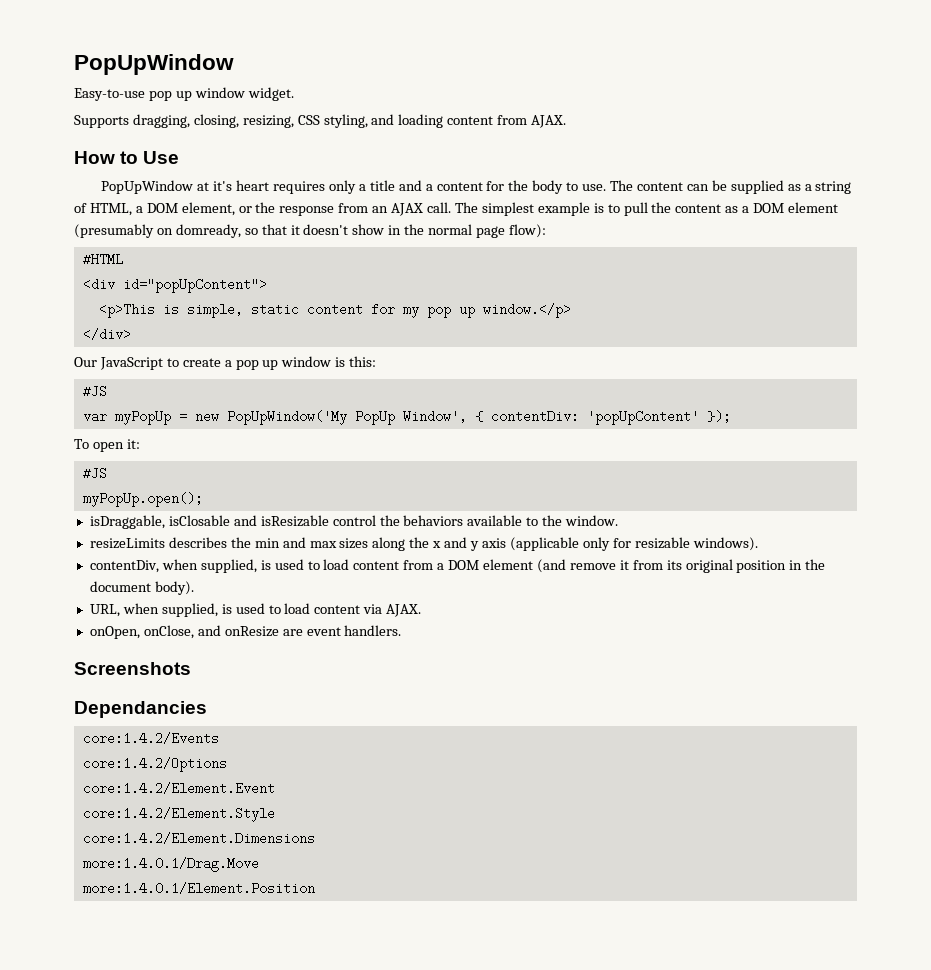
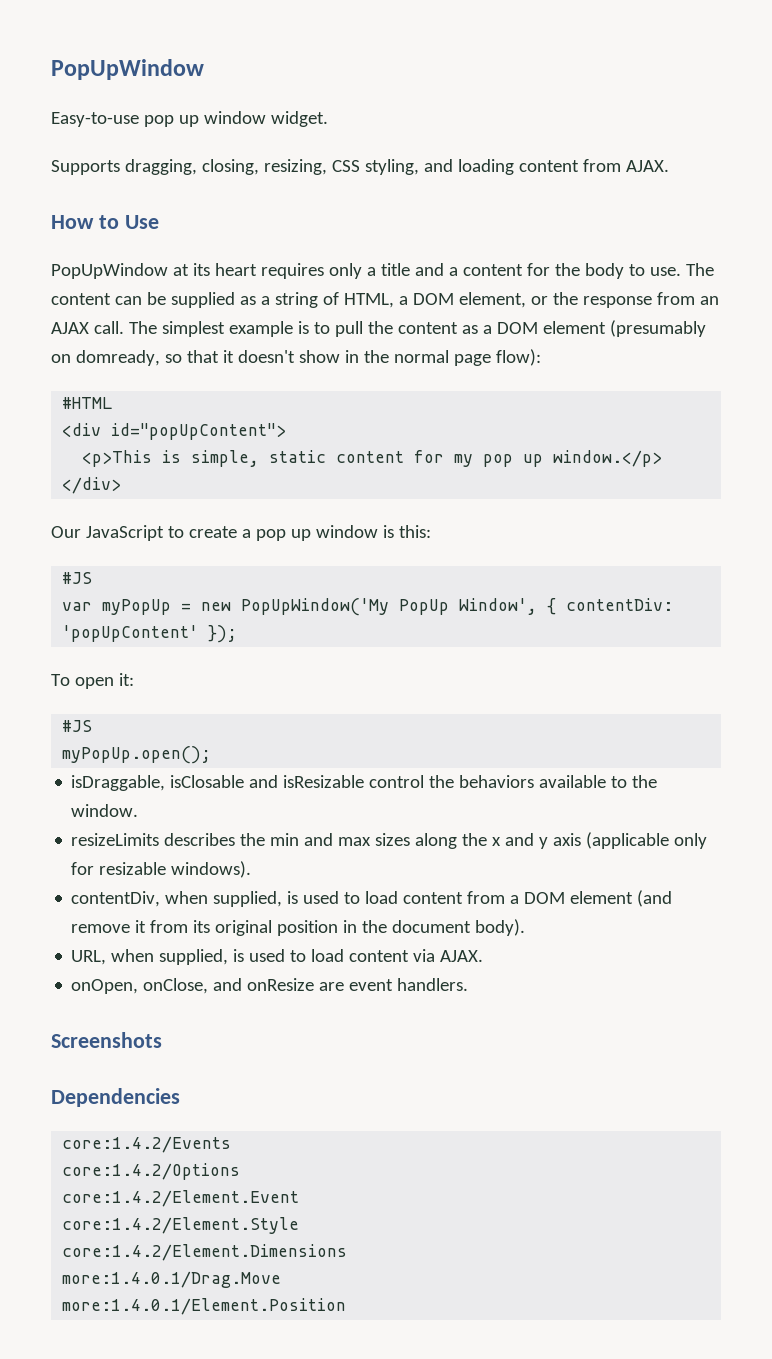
[213,181,233,191] it's -> [192,263,210,276] its
[74,701,207,718] Dependancies -> [51,1088,180,1107] Dependencies

